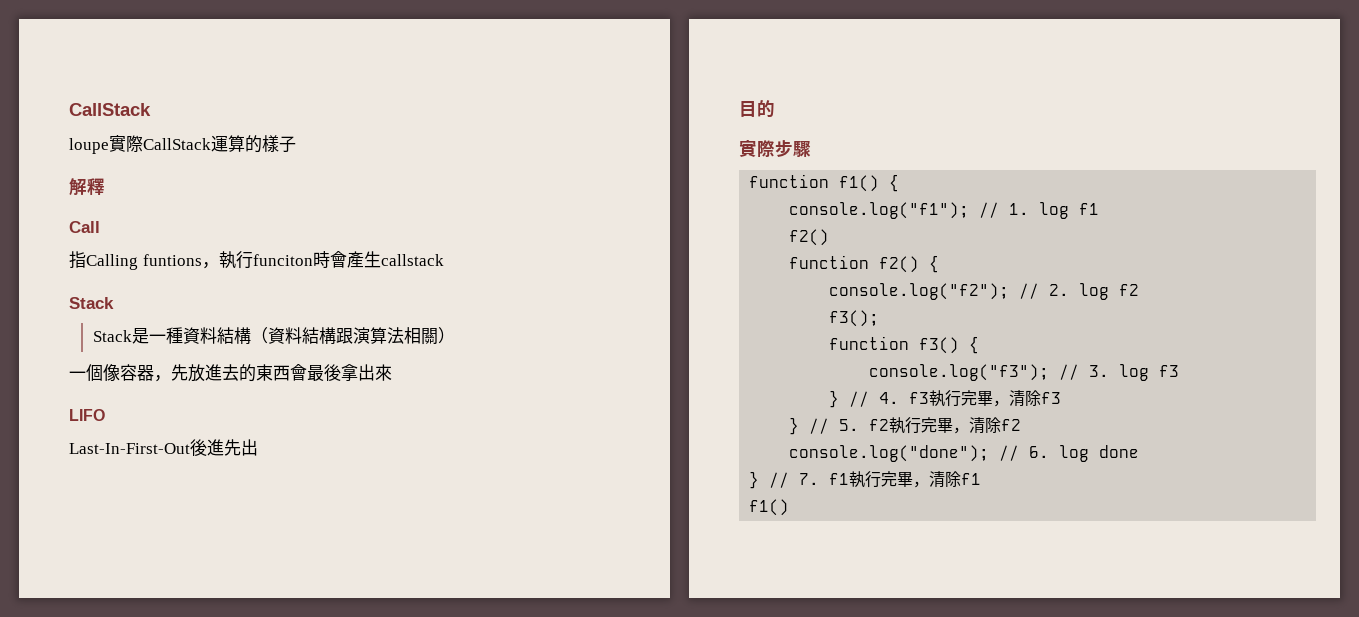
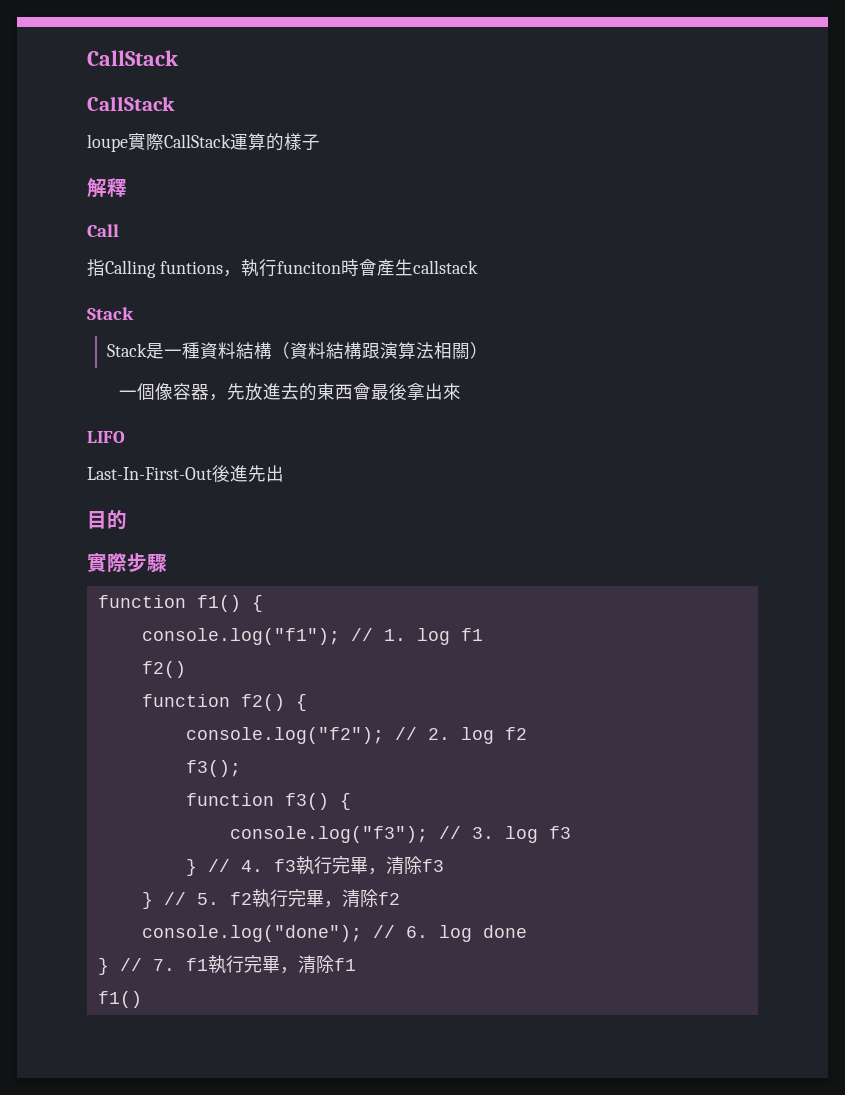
[69,103,151,116] CallStack -> [87,50,179,66] [87,96,175,111] CallStack // CallStack

